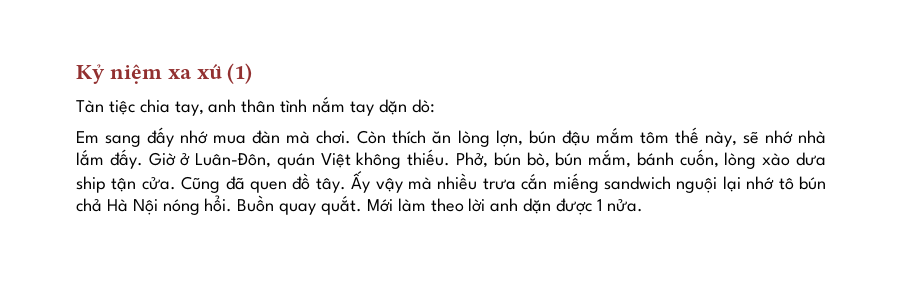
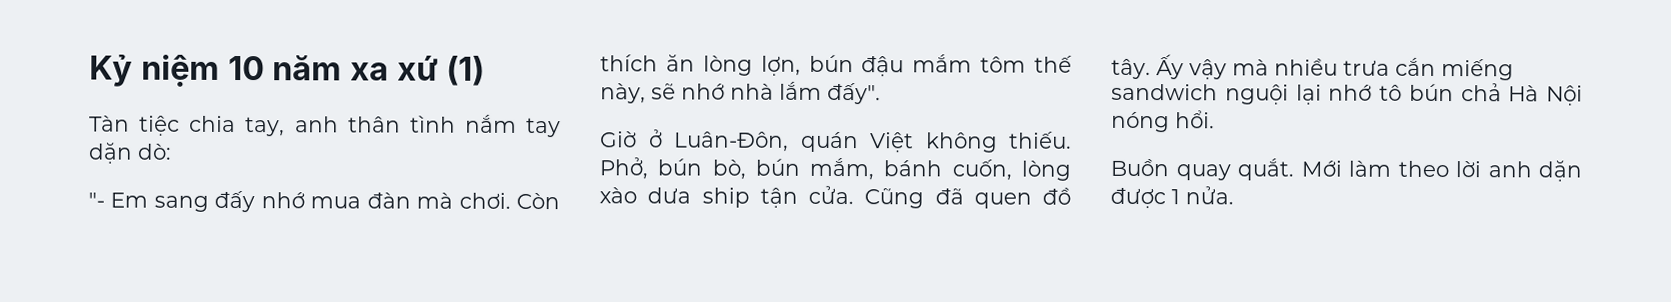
(162, 74) none -> [227,55,343,81] 10 năm
(435, 106) none -> [88,192,105,208] "-
[109,149,143,169] đấy. -> [827,82,881,105] đấy". //
(233, 203) none -> (1215, 119) //

